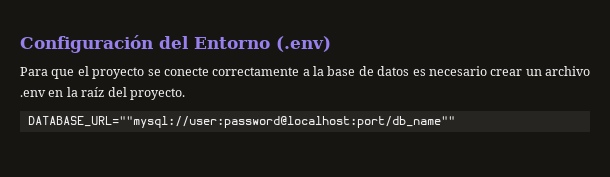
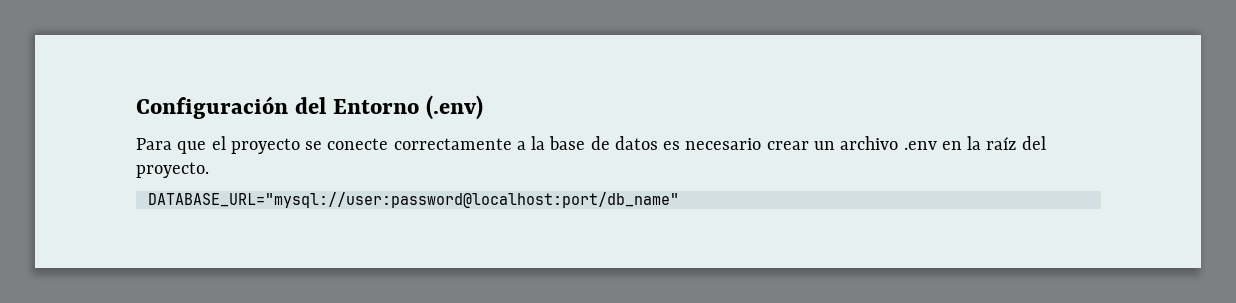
[27,116,455,128] DATABASE_URL=""mysql://user:password@localhost:port/db_name"" -> [147,192,679,208] DATABASE_URL="mysql://user:password@localhost:port/db_name"

